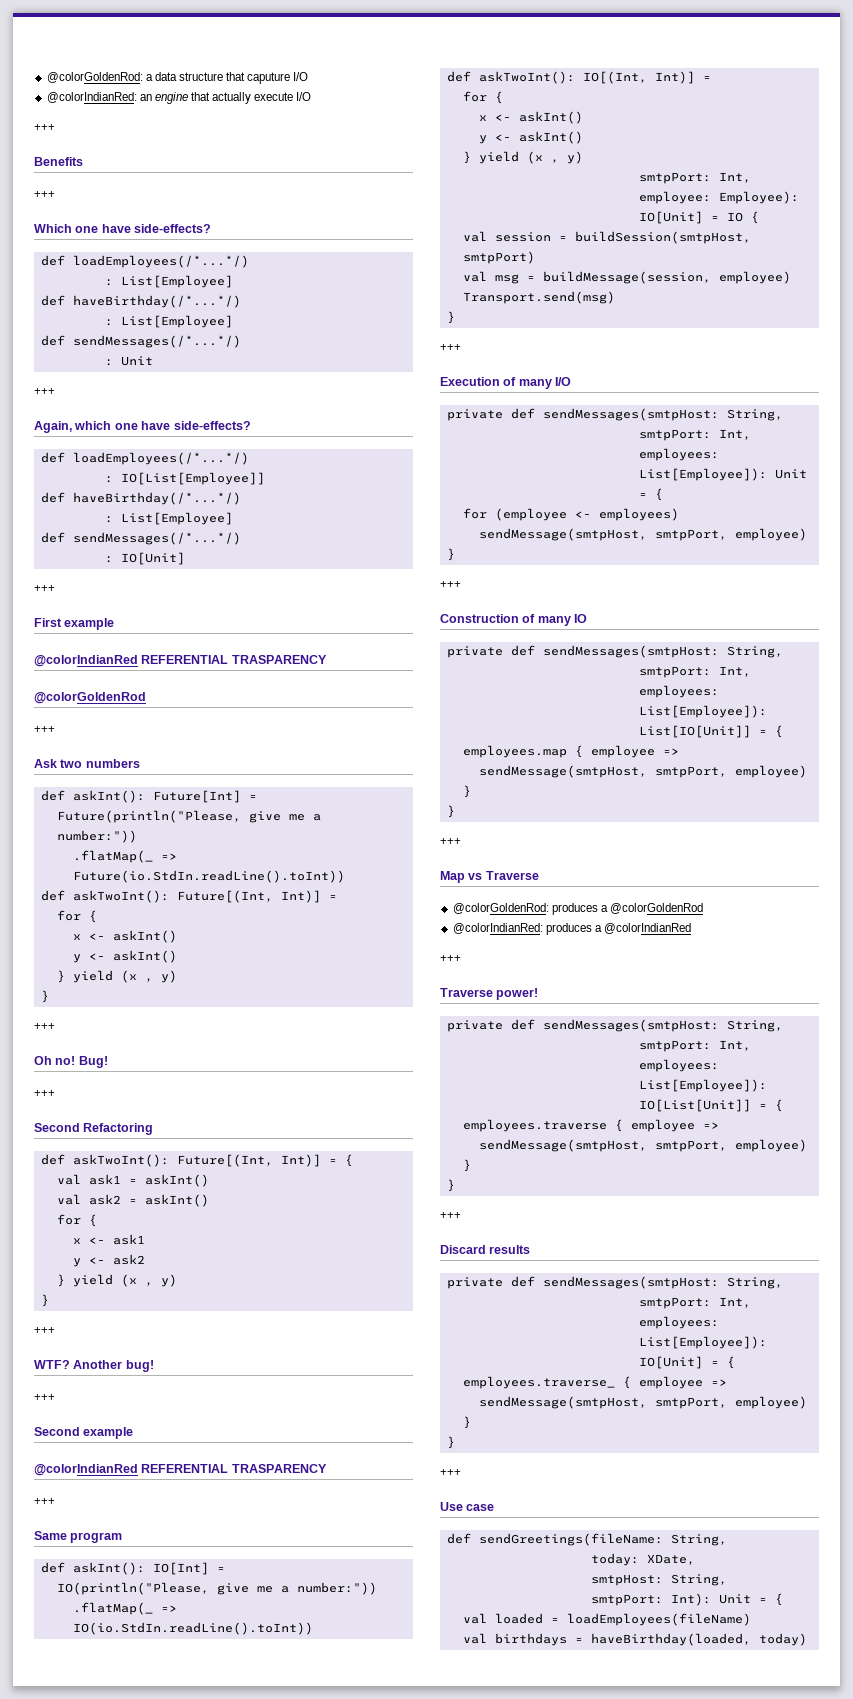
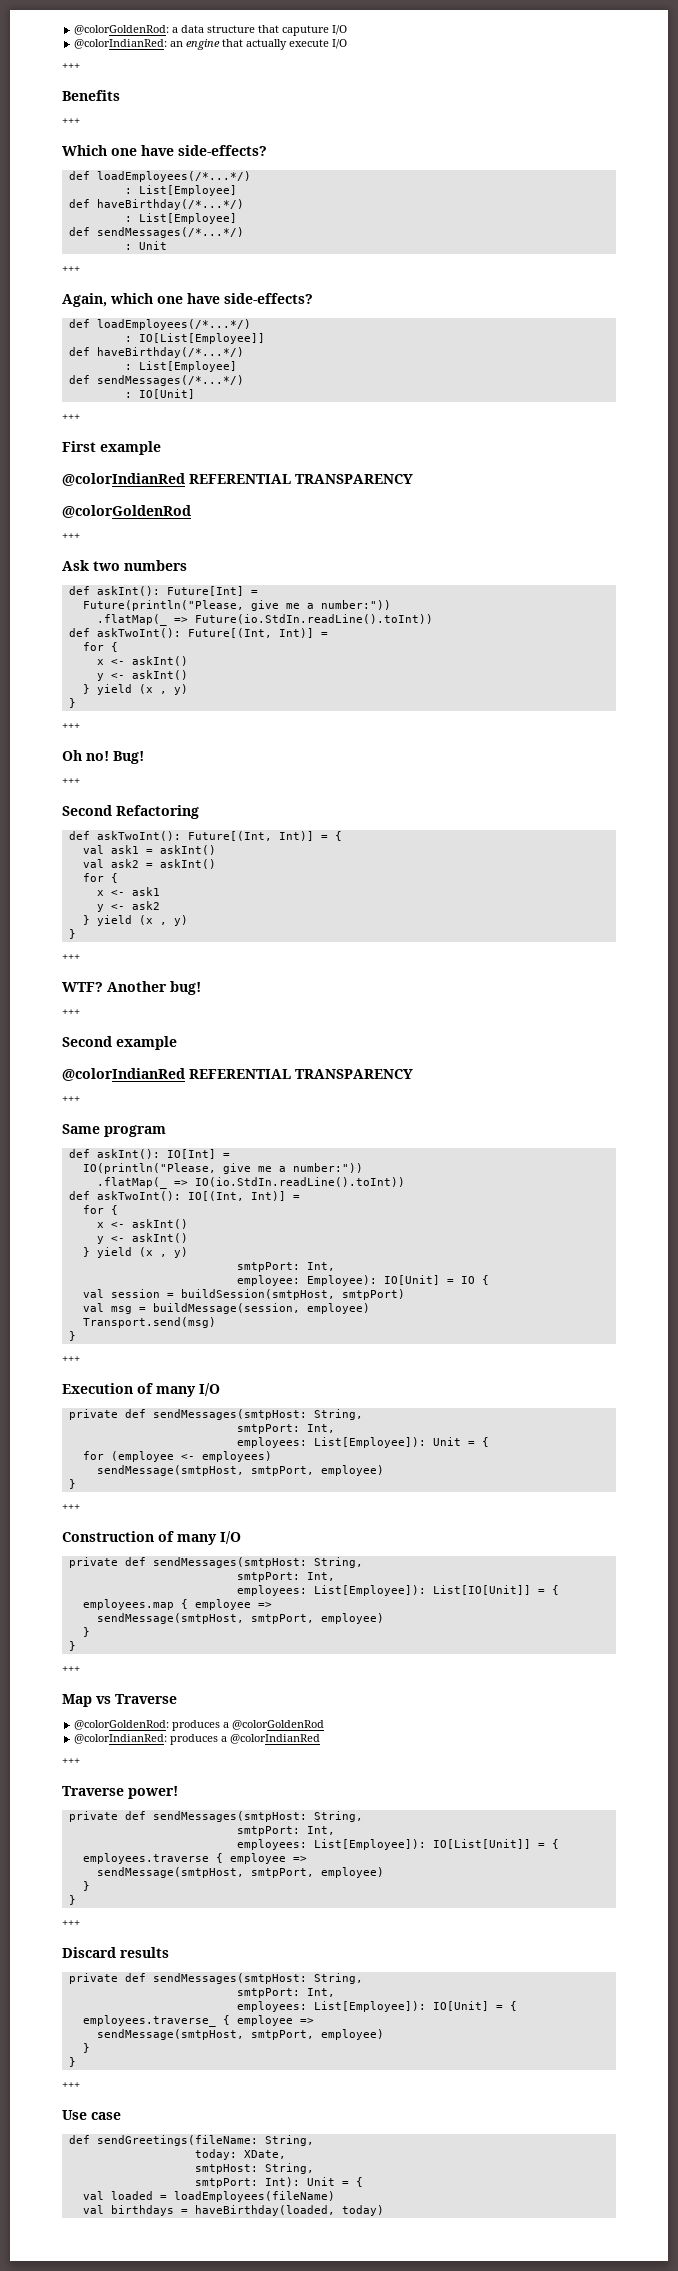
[231,655,327,664] TRASPARENCY -> [295,474,413,484] TRANSPARENCY
[231,1464,327,1473] TRASPARENCY -> [295,1069,413,1079] TRANSPARENCY
[574,614,588,623] IO -> [220,1531,241,1544] I/O

